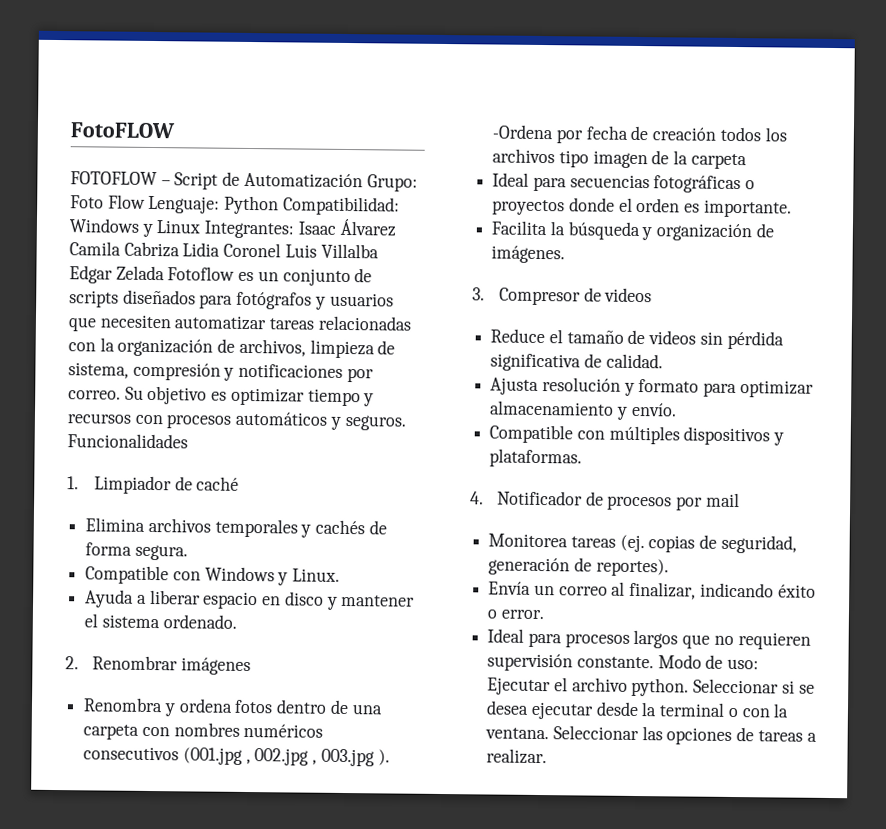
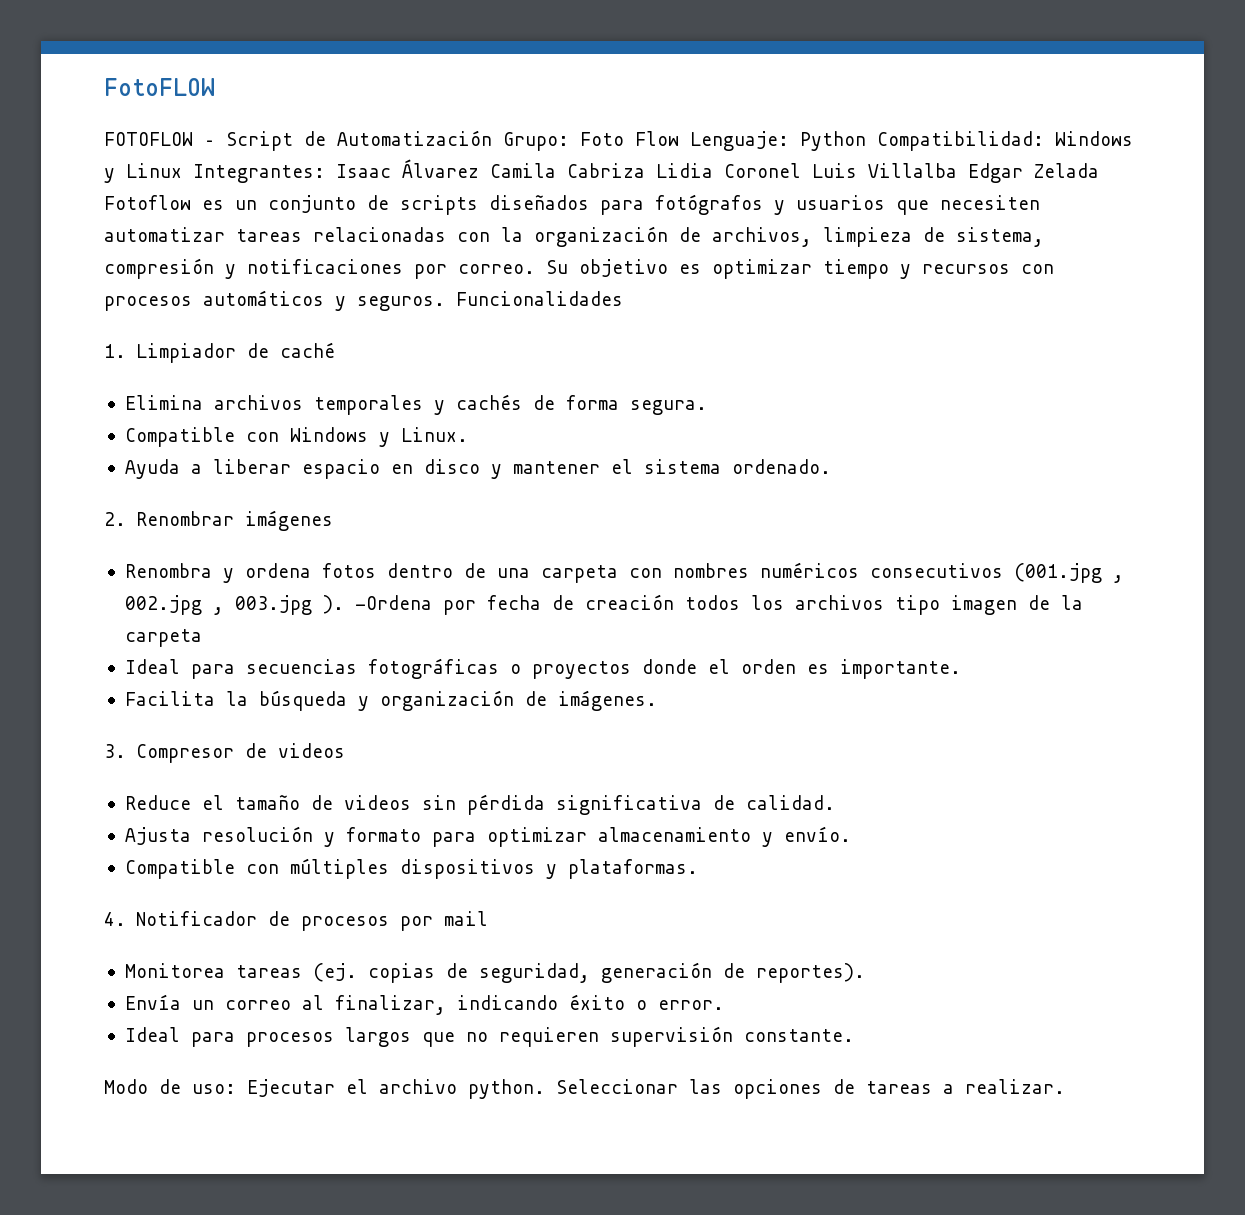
(654, 662) none -> (854, 1035) //
[781,680,815,694] [486,700,790,720] [485,725,639,741] si se desea ejecutar desde la terminal o con la ventana. Seleccionar -> (678, 1086) none

